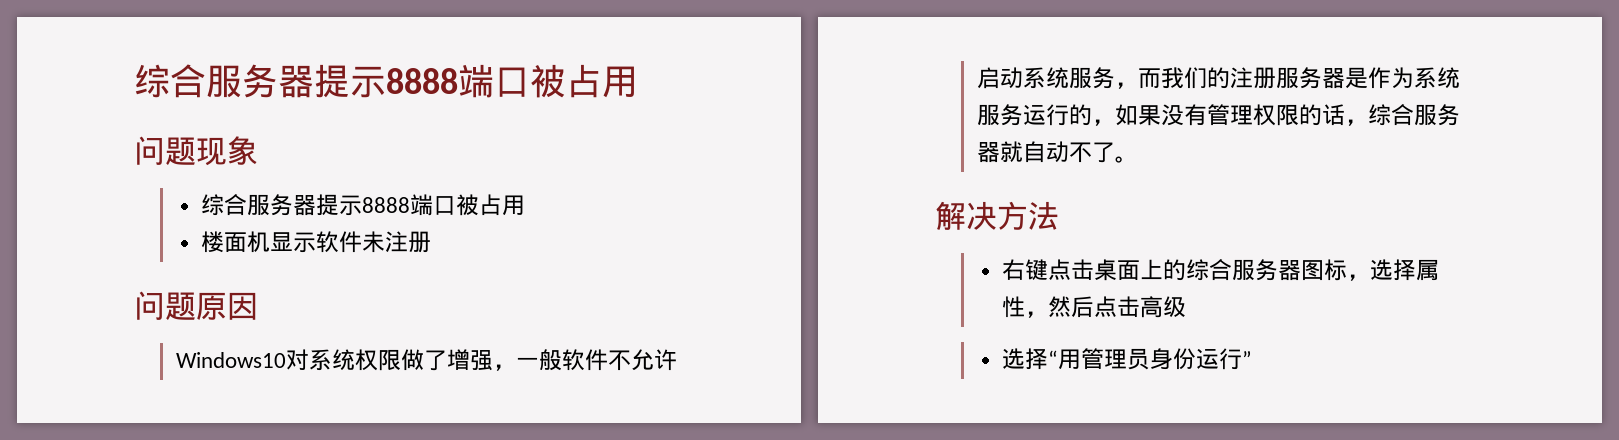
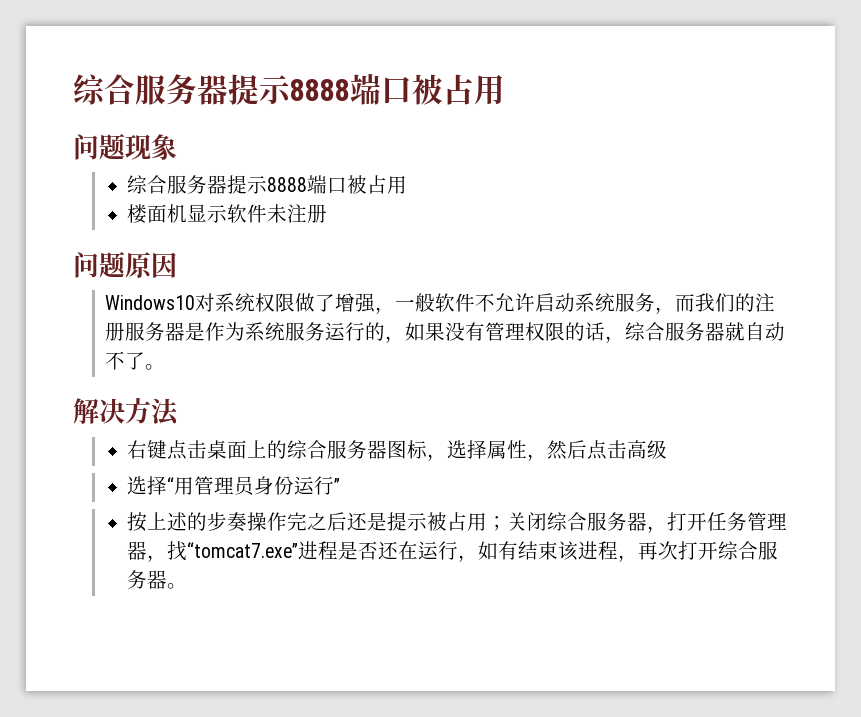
(1253, 359) none -> [126,512,787,533] [126,541,778,562] [126,570,187,589] // 按上述的步奏操作完之后还是提示被占用；关闭综合服务器，打开任务管理器，找“tomcat7.exe”进程是否还在运行，如有结束该进程，再次打开综合服务器。

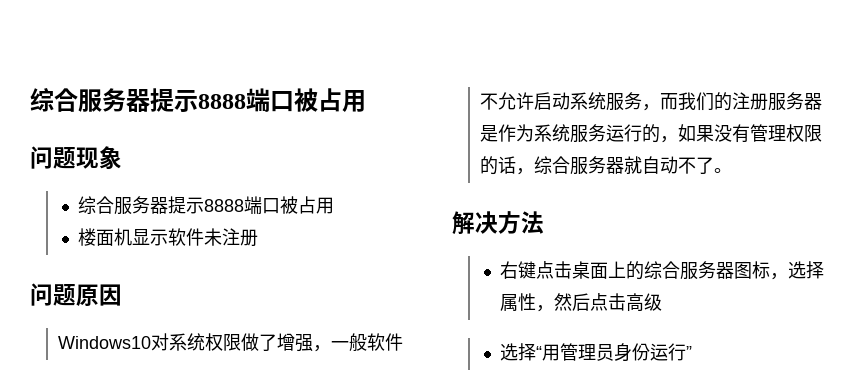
[126,512,787,533] [126,541,778,562] [126,570,187,589] // 按上述的步奏操作完之后还是提示被占用；关闭综合服务器，打开任务管理器，找“tomcat7.exe”进程是否还在运行，如有结束该进程，再次打开综合服务器。 -> (693, 352) none

